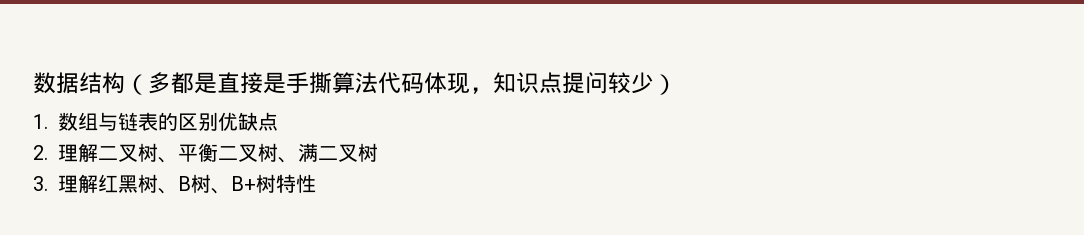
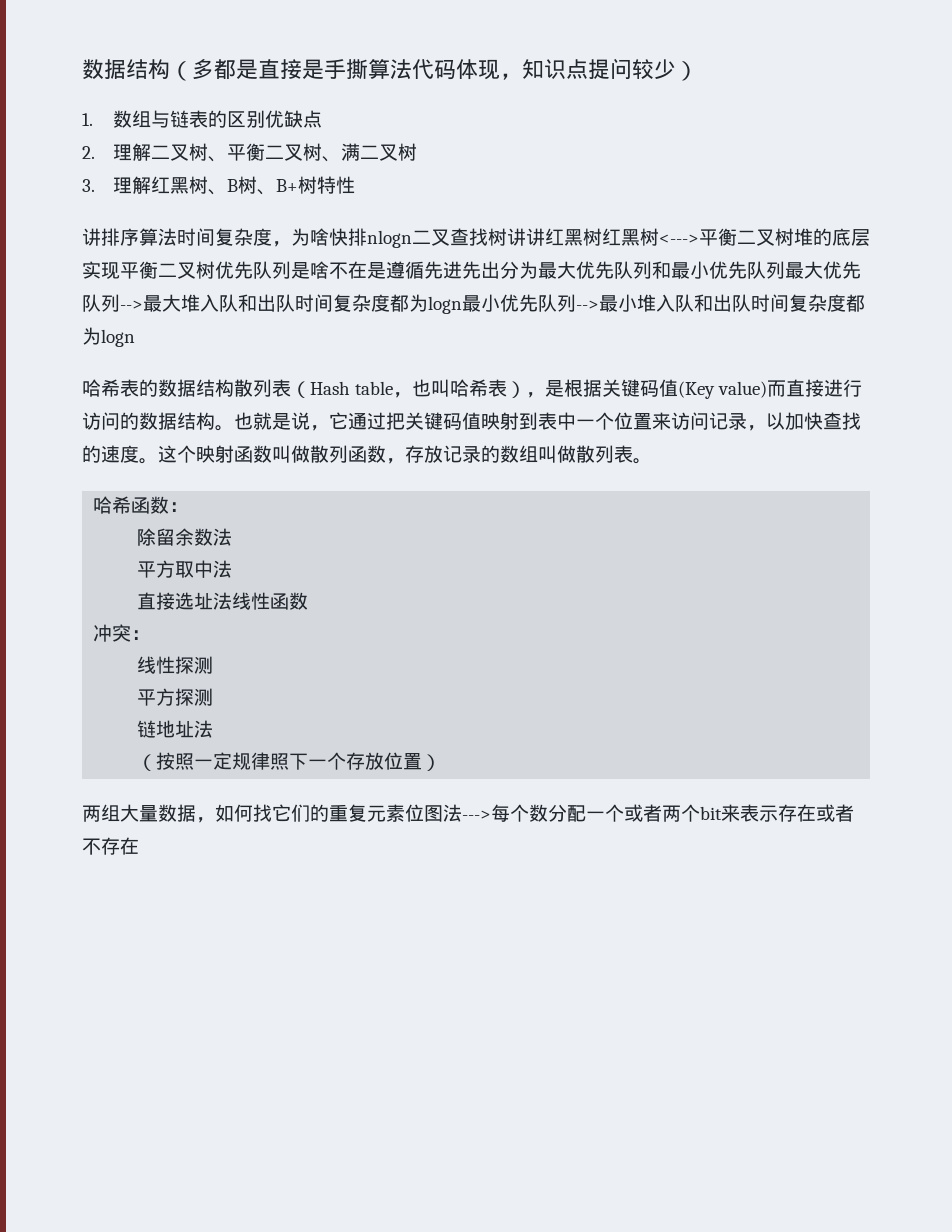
(316, 183) none -> [82,228,870,248] [82,261,861,279] [82,294,865,314] [82,327,135,347] [82,379,863,399] [82,412,861,431] [82,445,652,464] [93,496,189,514] [137,528,233,546] [137,560,233,578] [137,592,309,610] [93,624,151,642] [137,656,214,674] [137,688,214,706] [137,720,214,738] [137,752,442,771] [82,804,854,823] [82,837,139,855] // 讲排序算法时间复杂度，为啥快排nlogn二叉查找树讲讲红黑树红黑树<--->平衡二叉树堆的底层实现平衡二叉树优先队列是啥不在是遵循先进先出分为最大优先队列和最小优先队列最大优先队列-->最大堆入队和出队时间复杂度都为logn最小优先队列-->最小堆入队和出队时间复杂度都为logn // 哈希表的数据结构散列表（Hash table，也叫哈希表），是根据关键码值(Key value)而直接进行访问的数据结构。也就是说，它通过把关键码值映射到表中一个位置来访问记录，以加快查找的速度。这个映射函数叫做散列函数，存放记录的数组叫做散列表。 // 哈希函数： // 除留余数法 // 平方取中法 // 直接选址法线性函数 // 冲突： // 线性探测 // 平方探测 // 链地址法 // （按照一定规律照下一个存放位置） // 两组大量数据，如何找它们的重复元素位图法--->每个数分配一个或者两个bit来表示存在或者不存在

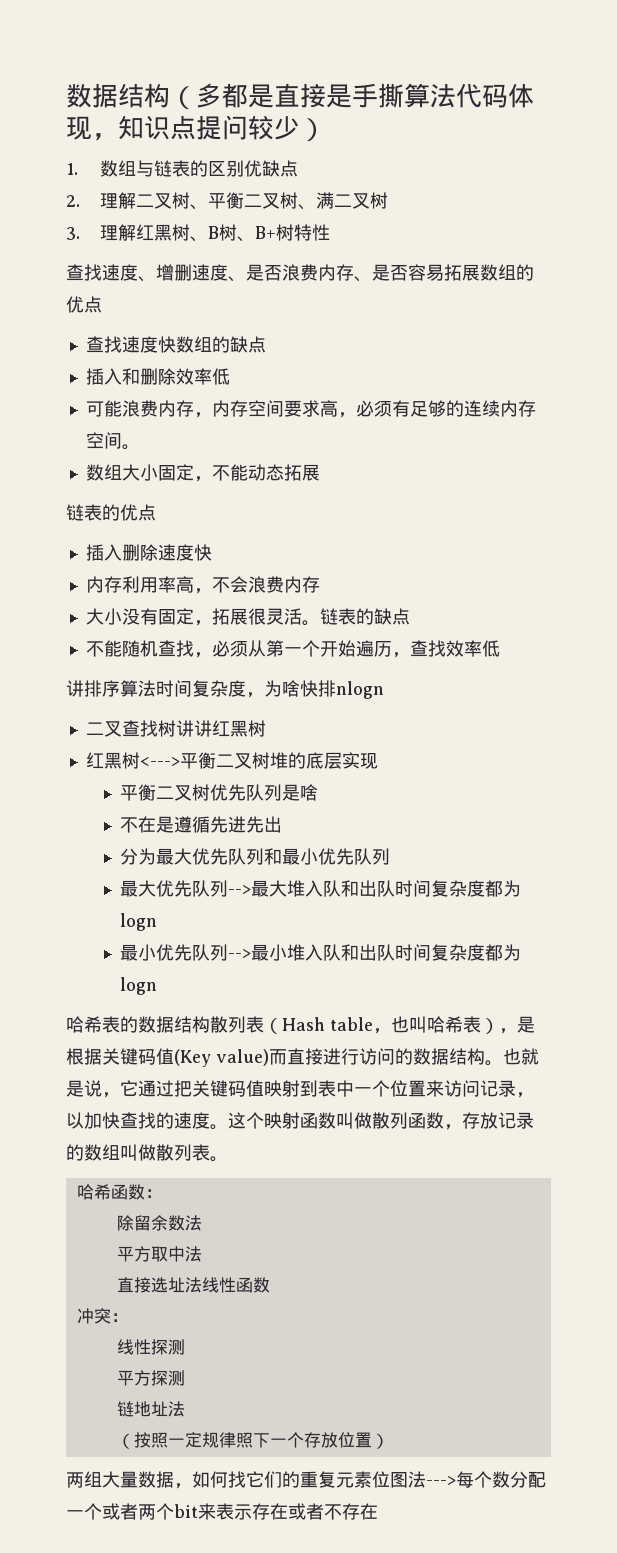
(355, 185) none -> [66,264,534,282] [66,296,102,313] [85,336,266,353] [85,368,230,385] [85,400,536,418] [85,432,140,450] [85,464,320,482] [66,504,156,521] [85,544,212,561] [85,576,320,594] [85,608,410,626] [85,640,500,658] // 查找速度、增删速度、是否浪费内存、是否容易拓展数组的优点 // 查找速度快数组的缺点 // 插入和删除效率低 // 可能浪费内存，内存空间要求高，必须有足够的连续内存空间。 // 数组大小固定，不能动态拓展 // 链表的优点 // 插入删除速度快 // 内存利用率高，不会浪费内存 // 大小没有固定，拓展很灵活。链表的缺点 // 不能随机查找，必须从第一个开始遍历，查找效率低
(412, 239) none -> (384, 690) //
(602, 237) none -> (266, 728) //
(120, 270) none -> (378, 761) //
(329, 270) none -> (318, 792) //
(500, 270) none -> (282, 824) //
(785, 270) none -> (390, 856) //
(462, 305) none -> (157, 922) //

